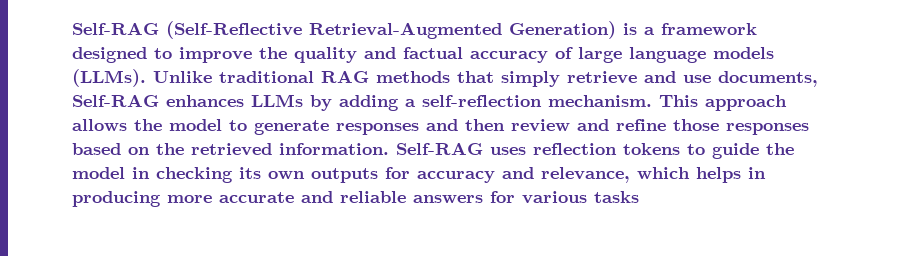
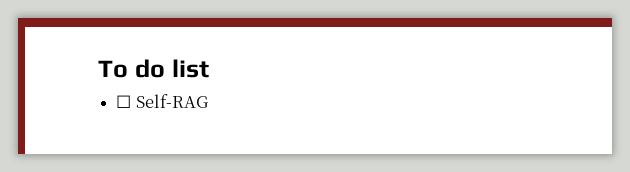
[72,21,757,39] [72,47,774,63] [72,69,818,87] [72,94,787,111] [72,119,809,135] [72,142,794,159] [72,167,766,183] [72,191,639,207] Self-RAG (Self-Reflective Retrieval-Augmented Generation) is a framework designed to improve the quality and factual accuracy of large language models (LLMs). Unlike traditional RAG methods that simply retrieve and use documents, Self-RAG enhances LLMs by adding a self-reflection mechanism. This approach allows the model to generate responses and then review and refine those responses based on the retrieved information. Self-RAG uses reflection tokens to guide the model in checking its own outputs for accuracy and relevance, which helps in producing more accurate and reliable answers for various tasks -> [98,59,209,78] [116,94,209,108] To do list // ☐ Self-RAG

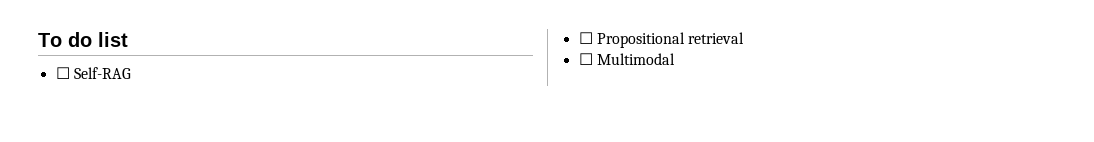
(209, 101) none -> [578,32,745,48] [578,53,675,65] // ☐ Propositional retrieval // ☐ Multimodal

